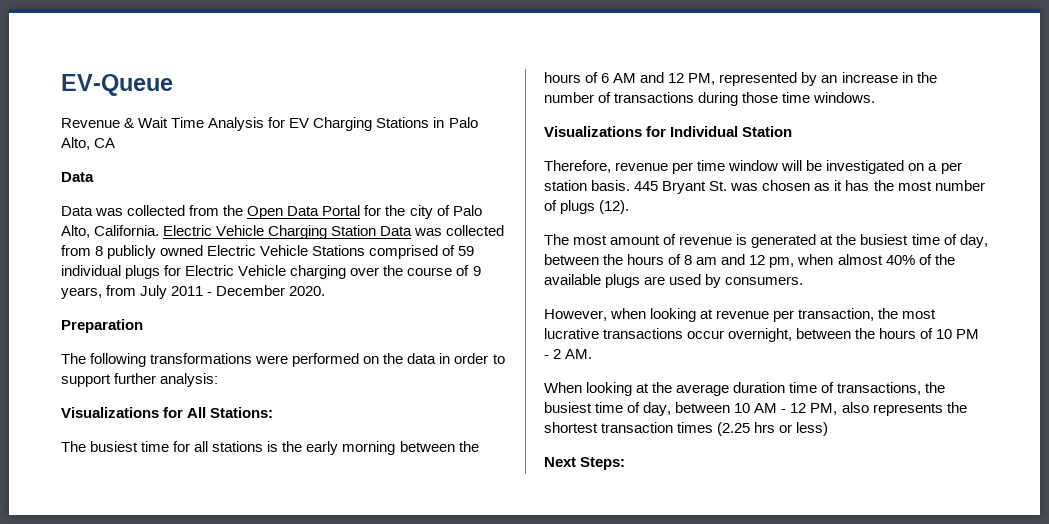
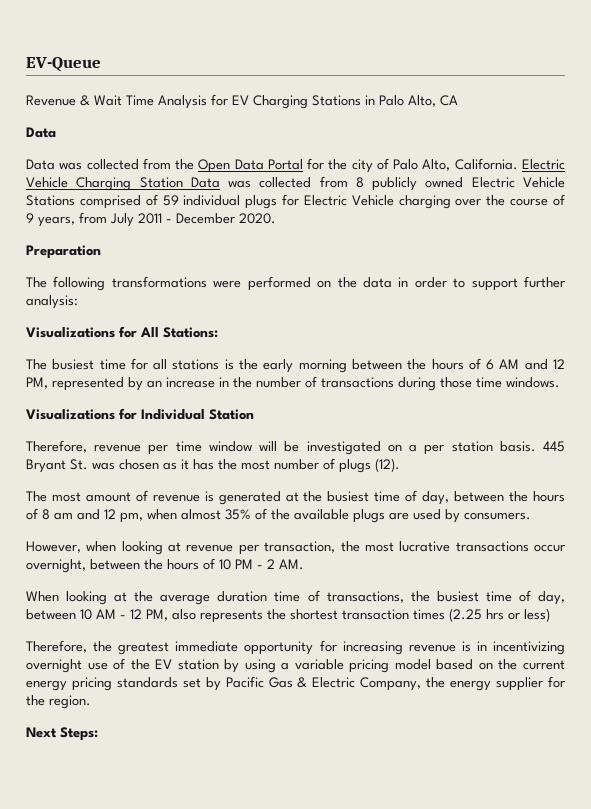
[885,255,915,265] 40% -> [225,509,251,520] 35%
(829, 429) none -> [26,640,566,655] [26,658,566,673] [26,676,565,691] [26,695,91,709] // Therefore, the greatest immediate opportunity for increasing revenue is in incentivizing overnight use of the EV station by using a variable pricing model based on the current energy pricing standards set by Pacific Gas & Electric Company, the energy supplier for the region.

